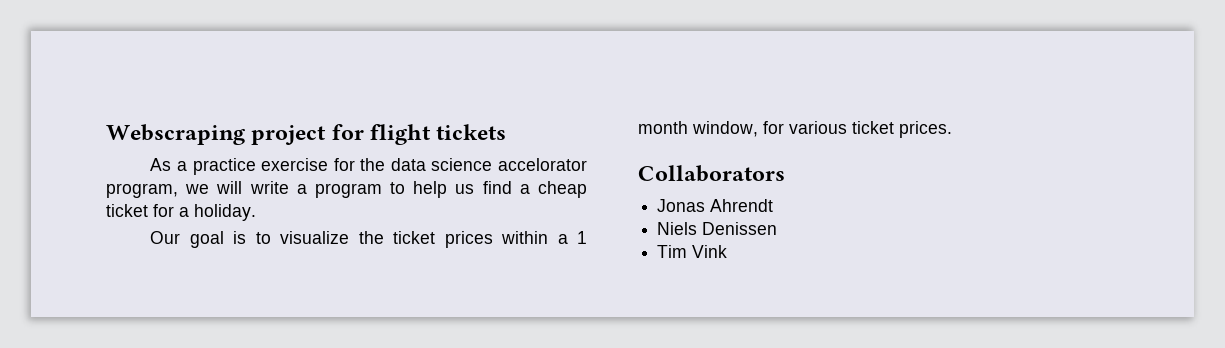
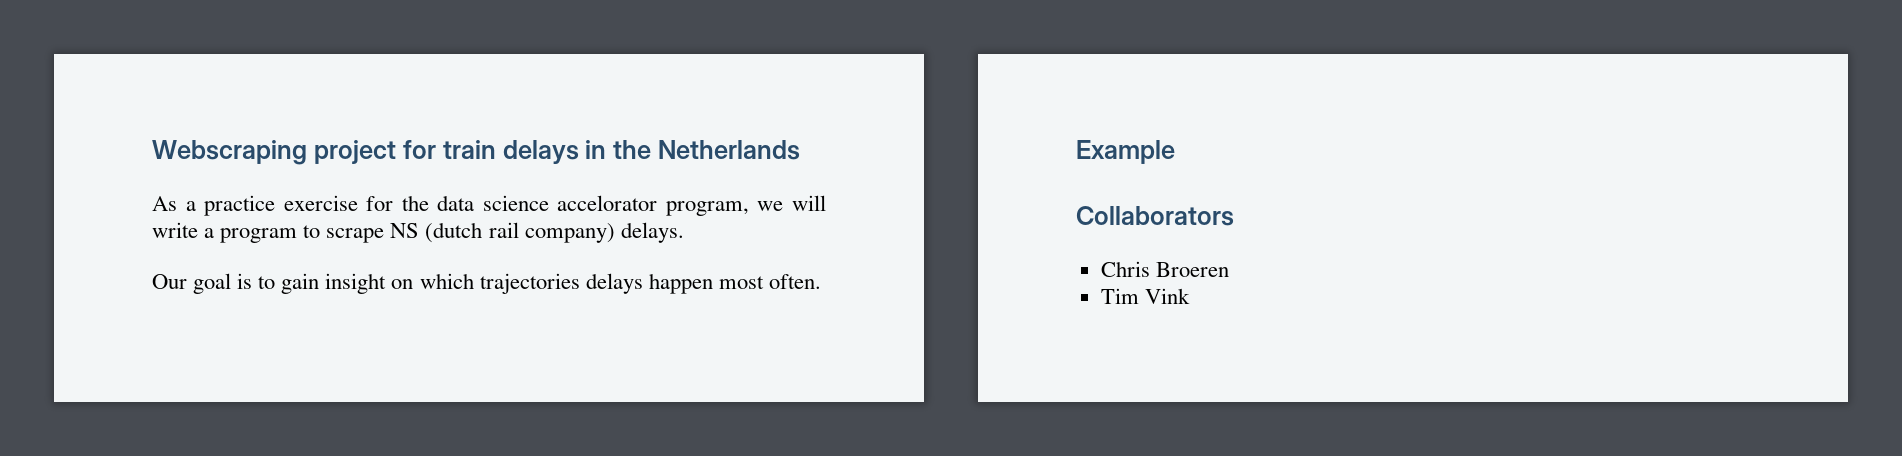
[370,124,507,145] flight tickets -> [442,140,801,164] train delays in the Netherlands
[413,181,587,198] [106,204,256,221] [150,231,587,248] [638,121,952,138] [638,165,785,182] [657,199,774,212] [657,222,778,235] help us find a cheap ticket for a holiday. // Our goal is to visualize the ticket prices within a 1 month window, for various ticket prices. // Collaborators // Jonas Ahrendt // Niels Denissen -> [326,222,684,243] [152,273,821,294] [1076,140,1175,164] [1076,206,1234,226] [1100,261,1229,277] scrape NS (dutch rail company) delays. // Our goal is to gain insight on which trajectories delays happen most often. // Example // Collaborators // Chris Broeren

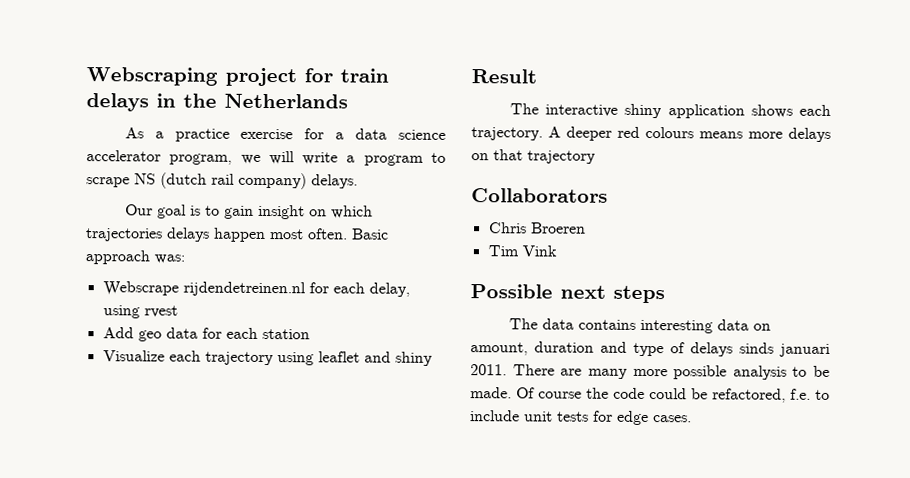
[401,195,429,211] the -> [335,132,345,140] a
[557,195,658,211] accelorator -> [86,150,161,162] accelerator
[1076,140,1175,164] // Example -> [351,228,389,240] [85,250,185,265] [102,281,410,297] [102,305,178,319] [102,327,310,342] [102,350,433,366] [471,69,537,84] [509,103,831,119] [471,126,831,142] [471,149,596,164] Basic approach was: // Webscrape rijdendetreinen.nl for each delay, using rvest // Add geo data for each station // Visualize each trajectory using leaflet and shiny // Result // The interactive shiny application shows each trajectory. A deeper red colours means more delays on that trajectory
(1190, 296) none -> [470,284,665,304] [508,318,771,334] [470,341,830,357] [470,364,830,380] [470,387,830,403] [470,410,692,426] // Possible next steps // The data contains interesting data on amount, duration and type of delays sinds januari 2011. There are many more possible analysis to be made. Of course the code could be refactored, f.e. to include unit tests for edge cases.

